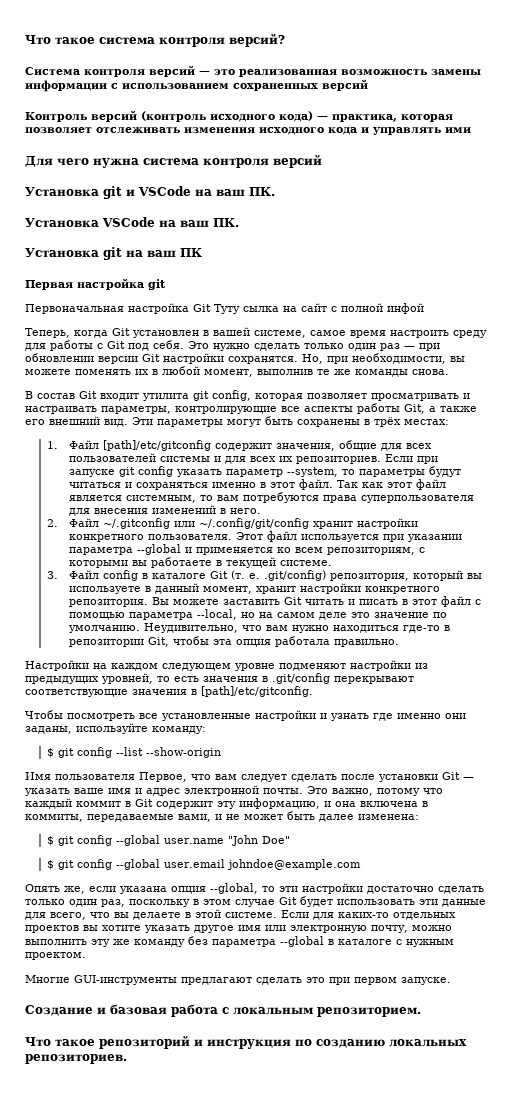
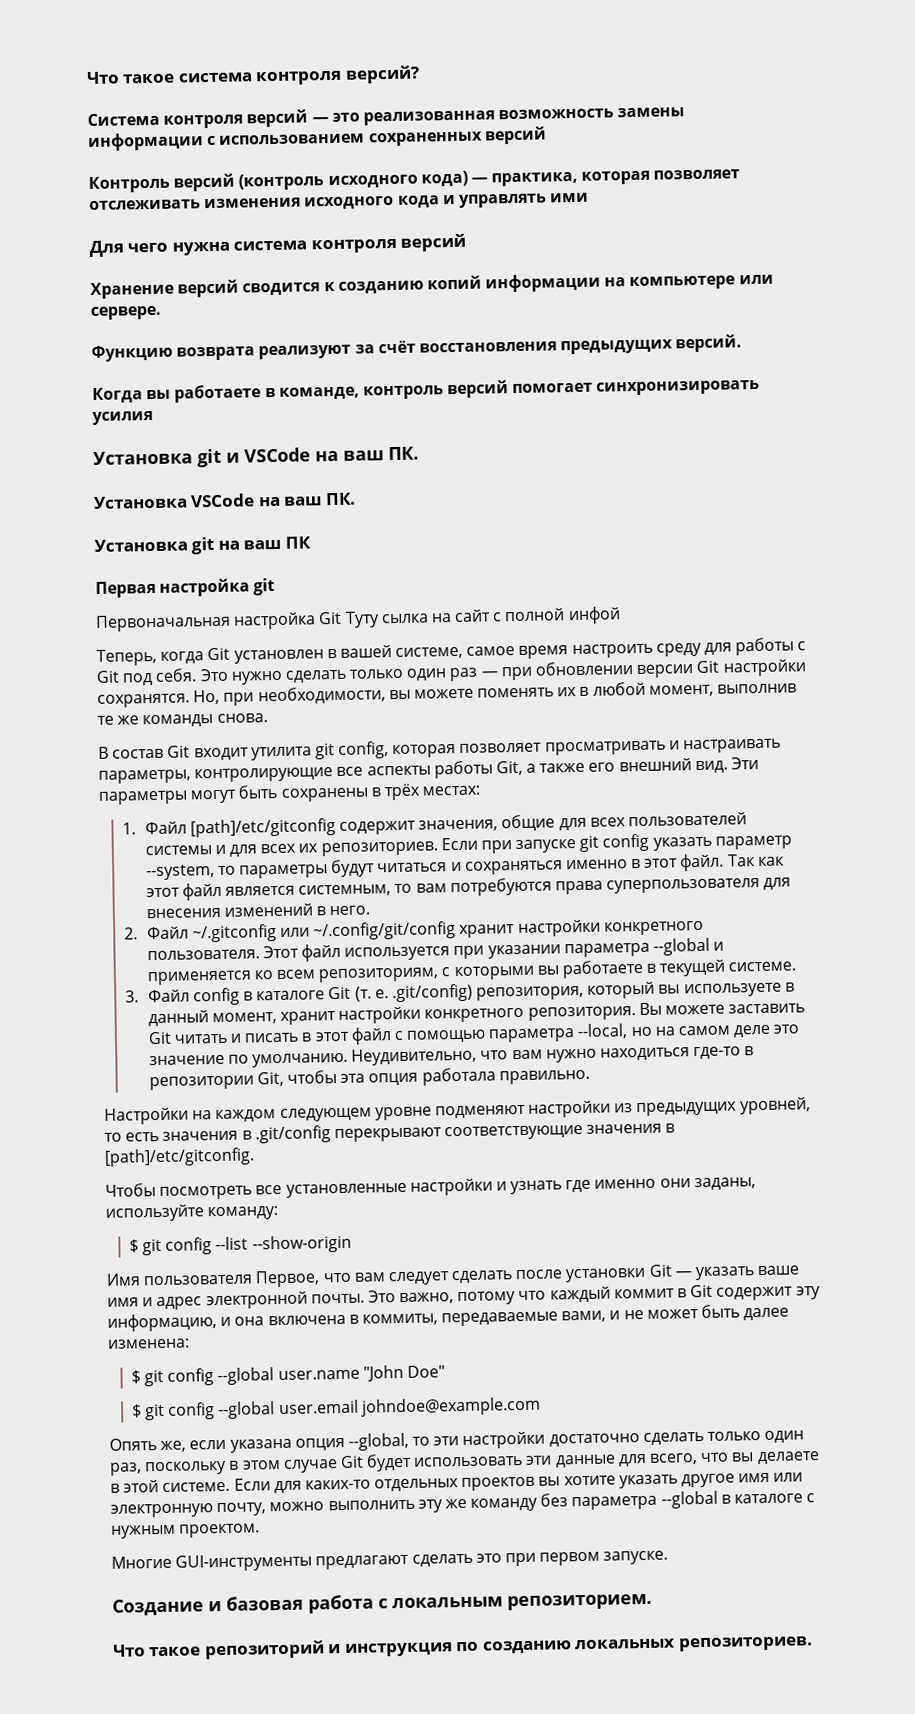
(322, 161) none -> [90,273,774,300] [90,305,162,321] [91,334,743,362] [92,379,761,403] [92,410,153,425] // Хранение версий сводится к созданию копий информации на компьютере или сервере. // Функцию возврата реализуют за счёт восстановления предыдущих версий. // Когда вы работаете в команде, контроль версий помогает синхронизировать усилия

